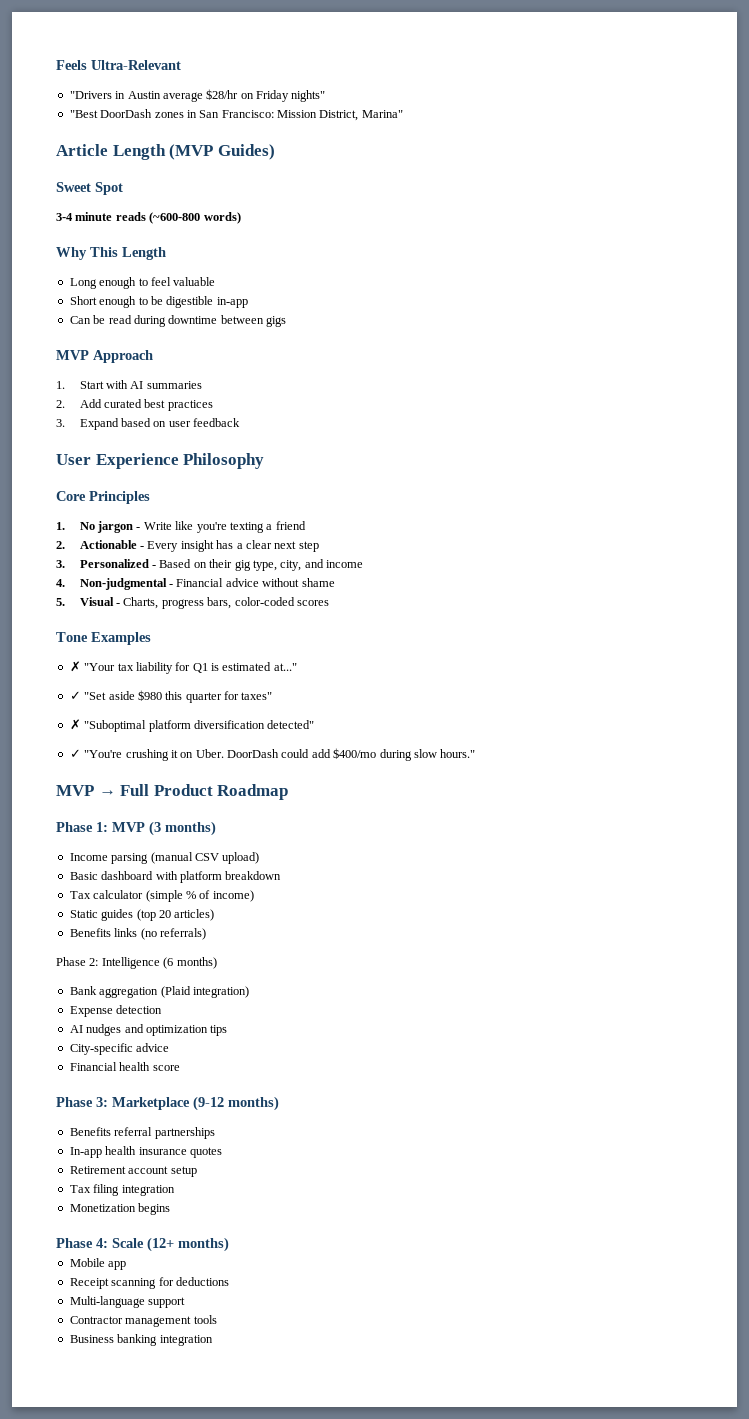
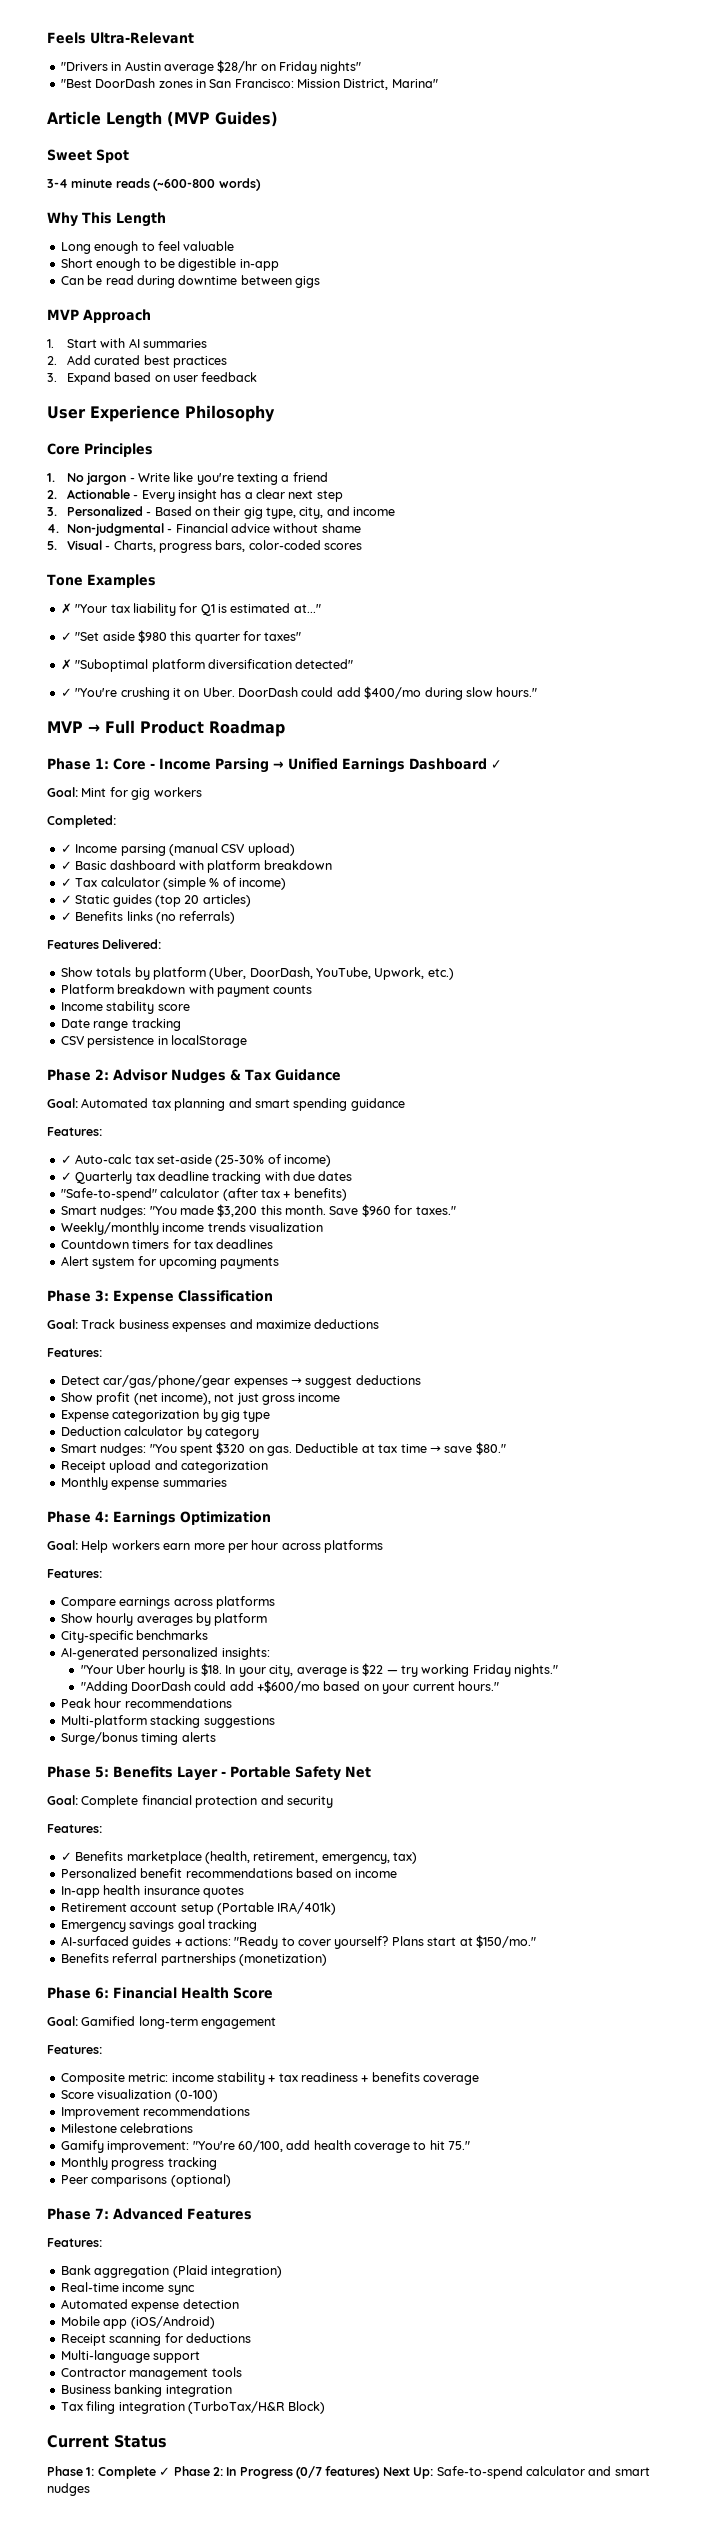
[112,821,216,836] MVP (3 months) // -> [113,758,502,773] [47,787,202,800] [47,815,116,828] [60,844,72,853] Core - Income Parsing → Unified Earnings Dashboard ✓ // Goal: Mint for gig workers // Completed: // ✓
(260, 858) none -> [60,861,72,870] ✓
(282, 875) none -> [60,878,72,887] ✓
(254, 896) none -> [60,895,72,904] ✓
(215, 915) none -> [60,912,72,921] ✓
[56,957,217,969] [69,986,249,998] [69,1005,163,1017] [69,1024,228,1036] [69,1043,170,1055] [69,1062,180,1071] [56,1096,279,1111] [69,1127,215,1139] Phase 2: Intelligence (6 months) // Bank aggregation (Plaid integration) // Expense detection // AI nudges and optimization tips // City-specific advice // Financial health score // Phase 3: Marketplace (9-12 months) // Benefits referral partnerships -> [47,939,162,949] [60,967,454,980] [60,984,313,997] [60,1001,190,1014] [60,1018,181,1031] [60,1035,247,1048] [47,1069,341,1084] [47,1098,405,1111] [47,1127,102,1136] [60,1154,331,1167] [60,1171,353,1184] [60,1188,347,1201] [60,1204,456,1218] [60,1222,323,1235] [60,1239,274,1249] [60,1256,280,1269] [47,1290,273,1304] [47,1319,380,1332] [47,1348,102,1357] [60,1375,421,1388] [60,1392,341,1405] [60,1409,271,1422] [60,1426,259,1439] [60,1442,506,1456] [60,1460,268,1473] [60,1477,227,1490] [47,1511,271,1526] [47,1540,383,1553] [47,1569,102,1578] [60,1596,275,1609] [60,1613,268,1626] [60,1630,209,1643] [60,1647,270,1660] [80,1663,559,1677] [80,1680,499,1694] [60,1698,232,1708] [60,1715,275,1728] [60,1732,216,1745] [47,1766,371,1781] [47,1795,333,1808] [47,1824,102,1833] [60,1851,417,1864] [60,1868,397,1878] Features Delivered: // Show totals by platform (Uber, DoorDash, YouTube, Upwork, etc.) // Platform breakdown with payment counts // Income stability score // Date range tracking // CSV persistence in localStorage // Phase 2: Advisor Nudges & Tax Guidance // Goal: Automated tax planning and smart spending guidance // Features: // ✓ Auto-calc tax set-aside (25-30% of income) // ✓ Quarterly tax deadline tracking with due dates // "Safe-to-spend" calculator (after tax + benefits) // Smart nudges: "You made $3,200 this month. Save $960 for taxes." // Weekly/monthly income trends visualization // Countdown timers for tax deadlines // Alert system for upcoming payments // Phase 3: Expense Classification // Goal: Track business expenses and maximize deductions // Features: // Detect car/gas/phone/gear expenses → suggest deductions // Show profit (net income), not just gross income // Expense categorization by gig type // Deduction calculator by category // Smart nudges: "You spent $320 on gas. Deductible at tax time → save $80." // Receipt upload and categorization // Monthly expense summaries // Phase 4: Earnings Optimization // Goal: Help workers earn more per hour across platforms // Features: // Compare earnings across platforms // Show hourly averages by platform // City-specific benchmarks // AI-generated personalized insights: // "Your Uber hourly is $18. In your city, average is $22 — try working Friday nights." // "Adding DoorDash could add +$600/mo based on your current hours." // Peak hour recommendations // Multi-platform stacking suggestions // Surge/bonus timing alerts // Phase 5: Benefits Layer - Portable Safety Net // Goal: Complete financial protection and security // Features: // ✓ Benefits marketplace (health, retirement, emergency, tax) // Personalized benefit recommendations based on income
[69,1184,175,1196] [69,1203,171,1215] [56,1237,229,1252] // Tax filing integration // Monetization begins // Phase 4: Scale (12+ months) -> [216,1902,337,1915] [60,1919,257,1932] [60,1935,536,1949] [60,1953,327,1966] [47,1987,273,1999] [47,2016,277,2029] [47,2045,102,2054] [60,2072,480,2085] [60,2089,218,2102] [60,2106,251,2119] [60,2123,194,2133] [60,2140,471,2153] [60,2157,217,2170] [60,2174,231,2187] [47,2208,252,2220] [47,2238,102,2247] [60,2265,282,2278] [60,2282,195,2295] [60,2299,239,2312] (Portable IRA/401k) // Emergency savings goal tracking // AI-surfaced guides + actions: "Ready to cover yourself? Plans start at $150/mo." // Benefits referral partnerships (monetization) // Phase 6: Financial Health Score // Goal: Gamified long-term engagement // Features: // Composite metric: income stability + tax readiness + benefits coverage // Score visualization (0-100) // Improvement recommendations // Milestone celebrations // Gamify improvement: "You're 60/100, add health coverage to hit 75." // Monthly progress tracking // Peer comparisons (optional) // Phase 7: Advanced Features // Features: // Bank aggregation (Plaid integration) // Real-time income sync // Automated expense detection
(127, 1265) none -> [130,2316,215,2329] (iOS/Android)
(213, 1340) none -> [60,2401,326,2414] [47,2435,167,2448] [47,2466,650,2479] [47,2483,90,2496] // Tax filing integration (TurboTax/H&R Block) // Current Status // Phase 1: Complete ✓ Phase 2: In Progress (0/7 features) Next Up: Safe-to-spend calculator and smart nudges

